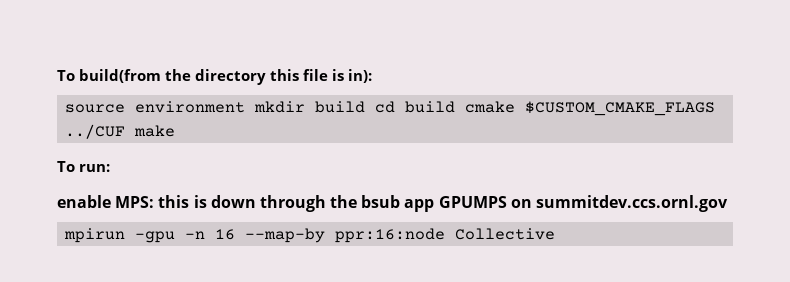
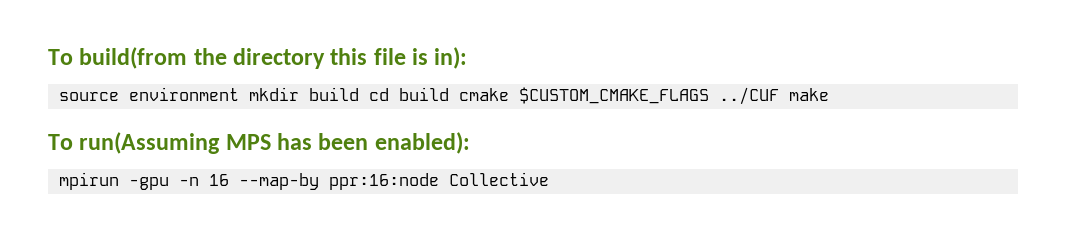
[79,164,111,172] [57,195,729,212] run: // enable MPS: this is down through the bsub app GPUMPS on summitdev.ccs.ornl.gov -> [79,132,470,154] run(Assuming MPS has been enabled):

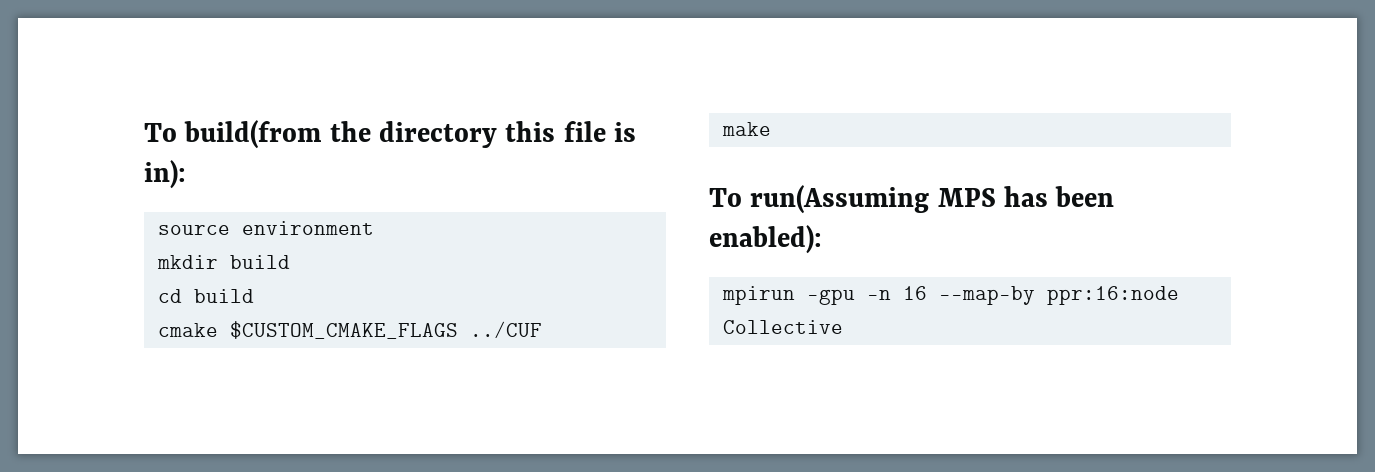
(239, 94) none -> (374, 228) //
(359, 94) none -> (290, 262) //
(449, 94) none -> (254, 296) //
(779, 96) none -> (542, 329) //

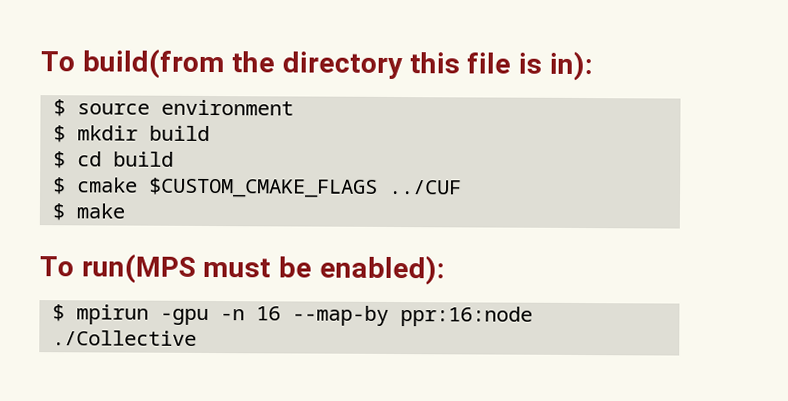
(186, 174) none -> [52,99,66,117] $
(374, 228) none -> [52,125,66,143] $
(290, 262) none -> [52,151,66,169] $
(254, 296) none -> [52,177,66,195] $
(542, 329) none -> [51,203,65,221] $
[750,185,1115,214] run(Assuming MPS has been -> [80,253,313,284] run(MPS must be
(822, 239) none -> [51,304,65,322] $
[722,320,843,334] Collective -> [51,330,197,346] ./Collective

